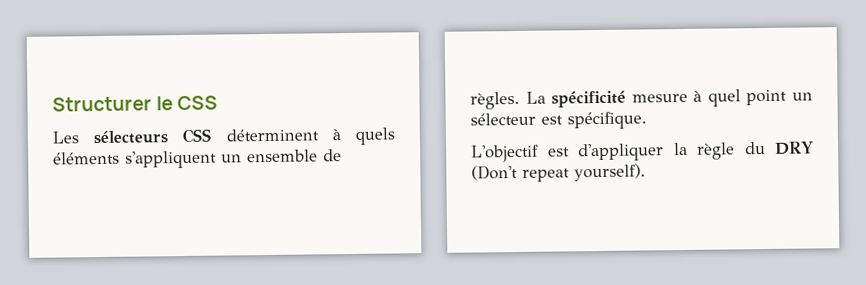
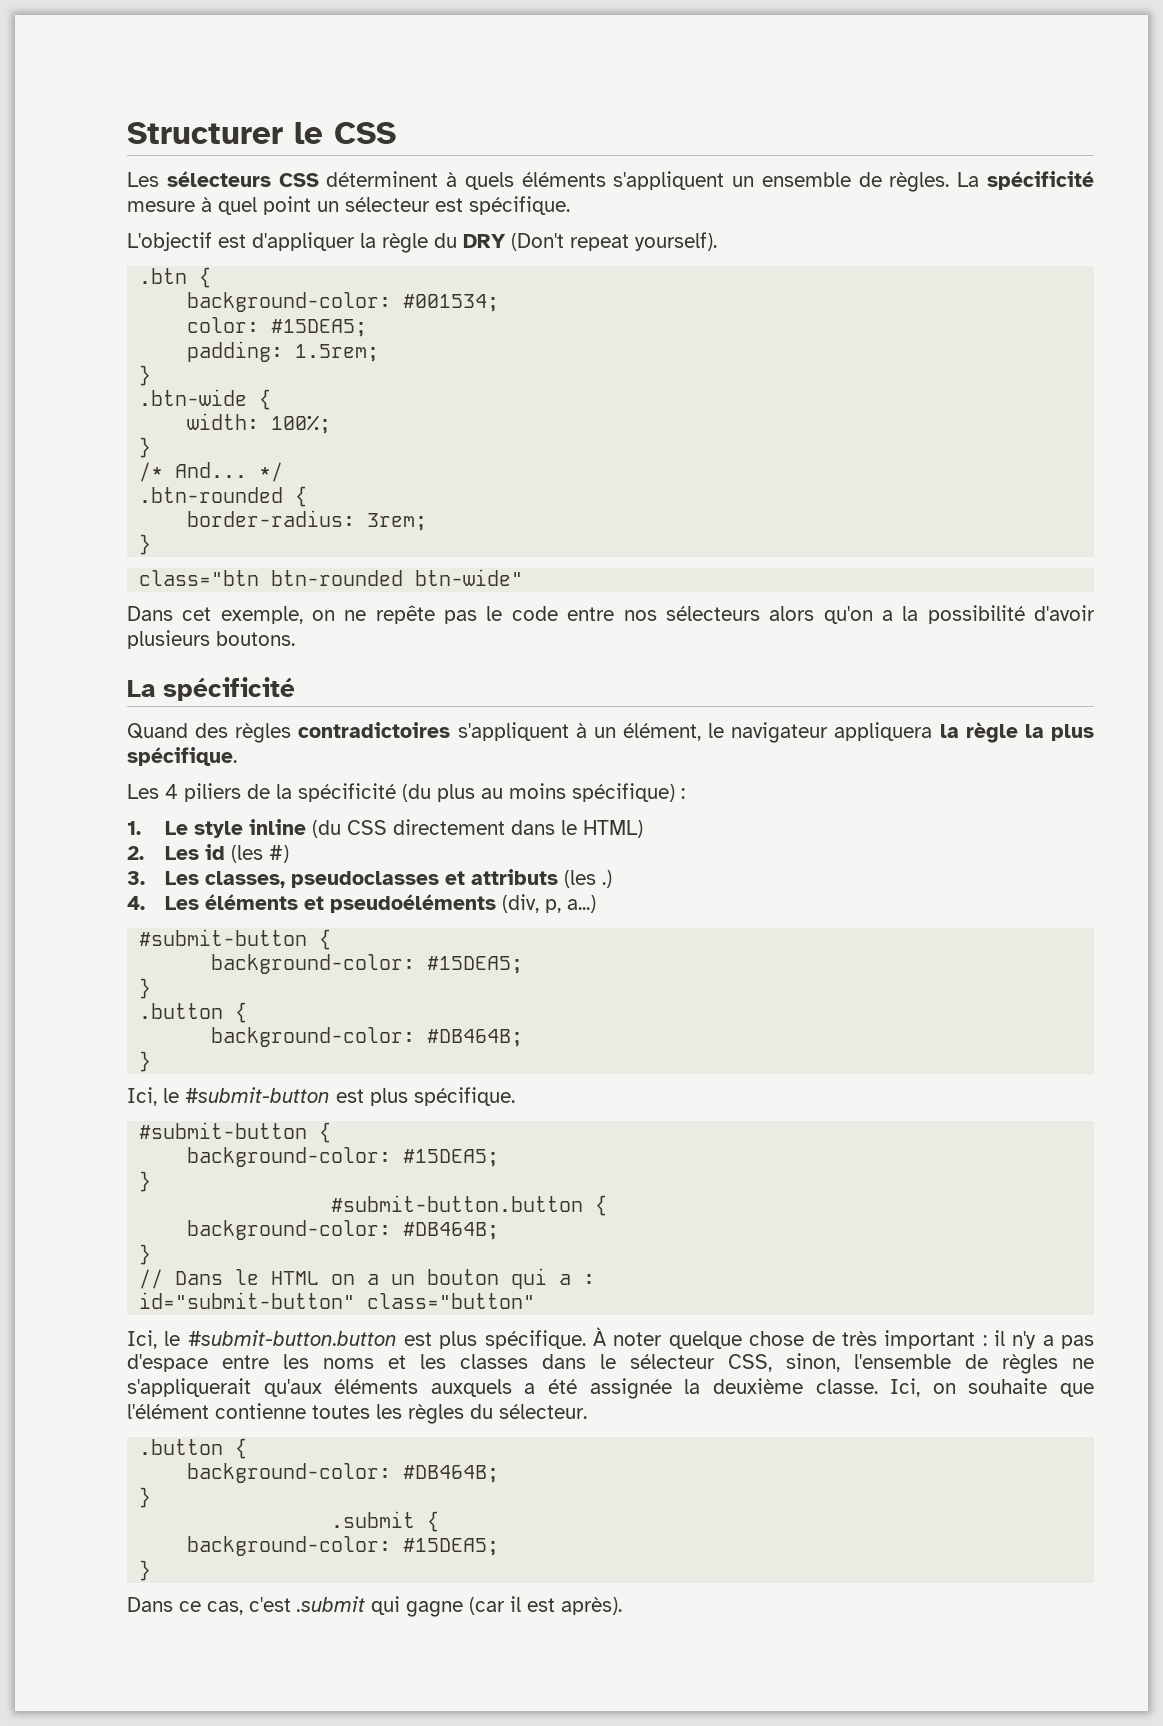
(646, 172) none -> [139,267,212,288] [187,292,500,312] [187,317,368,337] [187,341,380,362] [139,365,152,386] [139,389,272,410] [187,413,332,434] [139,437,152,458] [139,462,284,482] [139,486,308,507] [187,510,428,531] [139,534,152,555] [139,569,524,586] [127,605,1096,624] [127,630,295,649] [127,677,295,701] [127,722,1094,743] [127,747,237,766] [127,783,685,802] [127,819,644,838] [127,844,290,863] [127,869,613,888] [127,894,597,913] [139,929,332,950] [211,954,524,974] [139,978,152,999] [139,1002,248,1023] [211,1027,524,1047] [139,1051,152,1072] [127,1087,515,1106] [139,1122,332,1143] [187,1147,500,1167] [139,1171,152,1192] [331,1195,608,1216] [187,1220,500,1240] [139,1244,152,1265] [139,1268,596,1289] [139,1292,536,1309] [127,1327,1095,1349] [127,1353,1094,1374] [127,1378,1095,1399] [127,1403,587,1424] [139,1438,248,1459] [187,1463,500,1483] [139,1487,152,1508] [331,1511,440,1532] [187,1536,500,1556] [139,1560,152,1581] [127,1596,622,1617] // .btn { // background-color: #001534; // color: #15DEA5; // padding: 1.5rem; // } // .btn-wide { // width: 100%; // } // /* And... */ // .btn-rounded { // border-radius: 3rem; // } // class="btn btn-rounded btn-wide" // Dans cet exemple, on ne repête pas le code entre nos sélecteurs alors qu'on a la possibilité d'avoir plusieurs boutons. // La spécificité // Quand des règles contradictoires s'appliquent à un élément, le navigateur appliquera la règle la plus spécifique. // Les 4 piliers de la spécificité (du plus au moins spécifique) : // 1. Le style inline (du CSS directement dans le HTML) // 2. Les id (les #) // 3. Les classes, pseudoclasses et attributs (les .) // 4. Les éléments et pseudoéléments (div, p, a...) // #submit-button { // background-color: #15DEA5; // } // .button { // background-color: #DB464B; // } // Ici, le #submit-button est plus spécifique. // #submit-button { // background-color: #15DEA5; // } // #submit-button.button { // background-color: #DB464B; // } // // Dans le HTML on a un bouton qui a : // id="submit-button" class="button" // Ici, le #submit-button.button est plus spécifique. À noter quelque chose de très important : il n'y a pas d'espace entre les noms et les classes dans le sélecteur CSS, sinon, l'ensemble de règles ne s'appliquerait qu'aux éléments auxquels a été assignée la deuxième classe. Ici, on souhaite que l'élément contienne toutes les règles du sélecteur. // .button { // background-color: #DB464B; // } // .submit { // background-color: #15DEA5; // } // Dans ce cas, c'est .submit qui gagne (car il est après).

